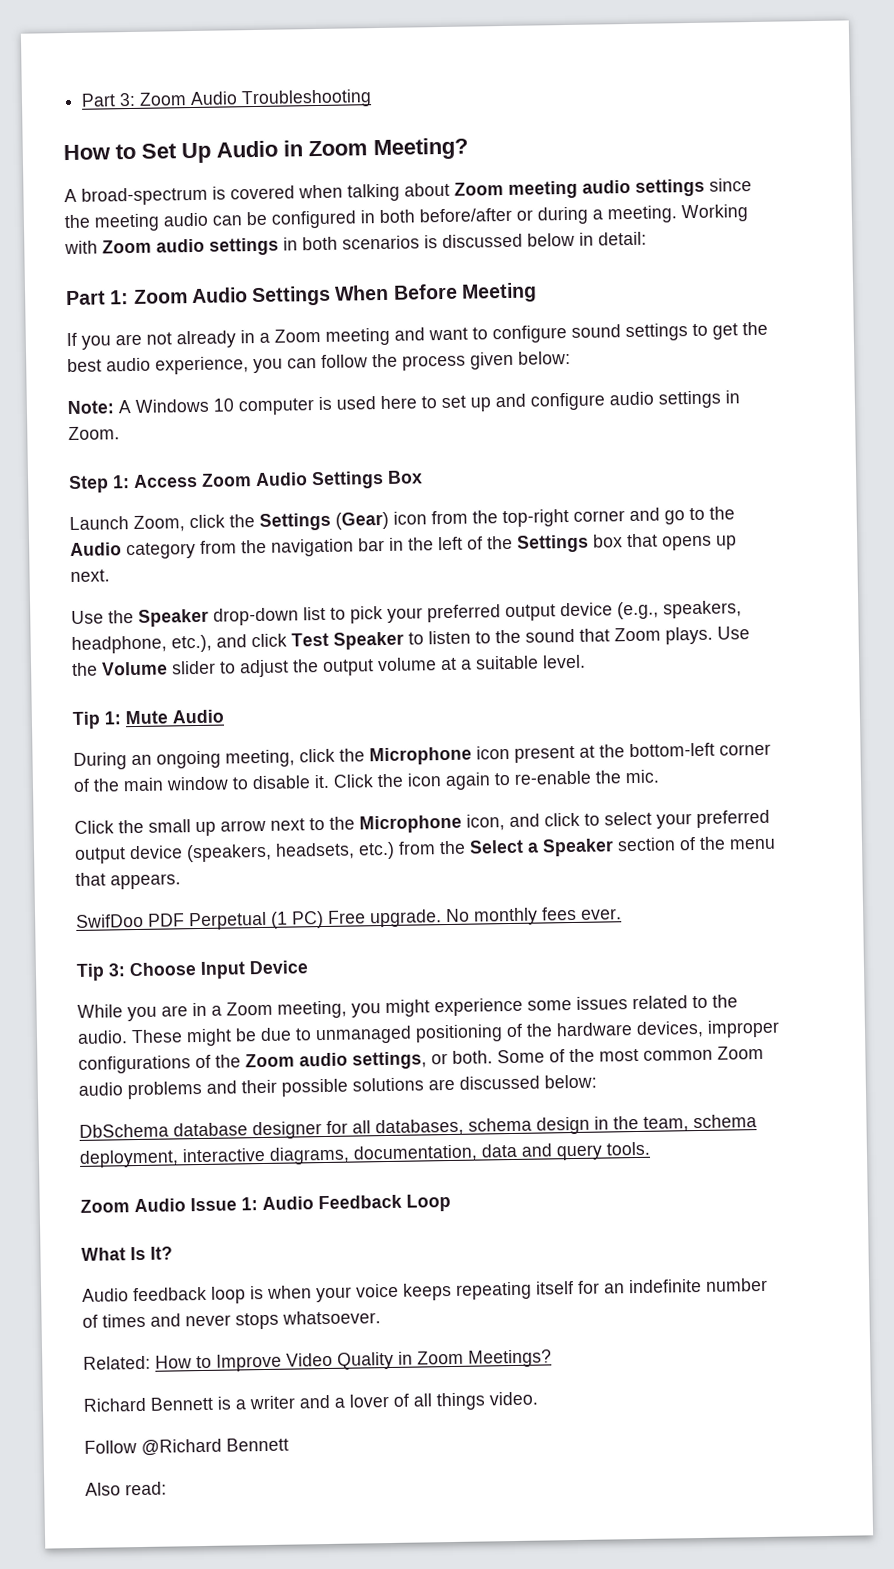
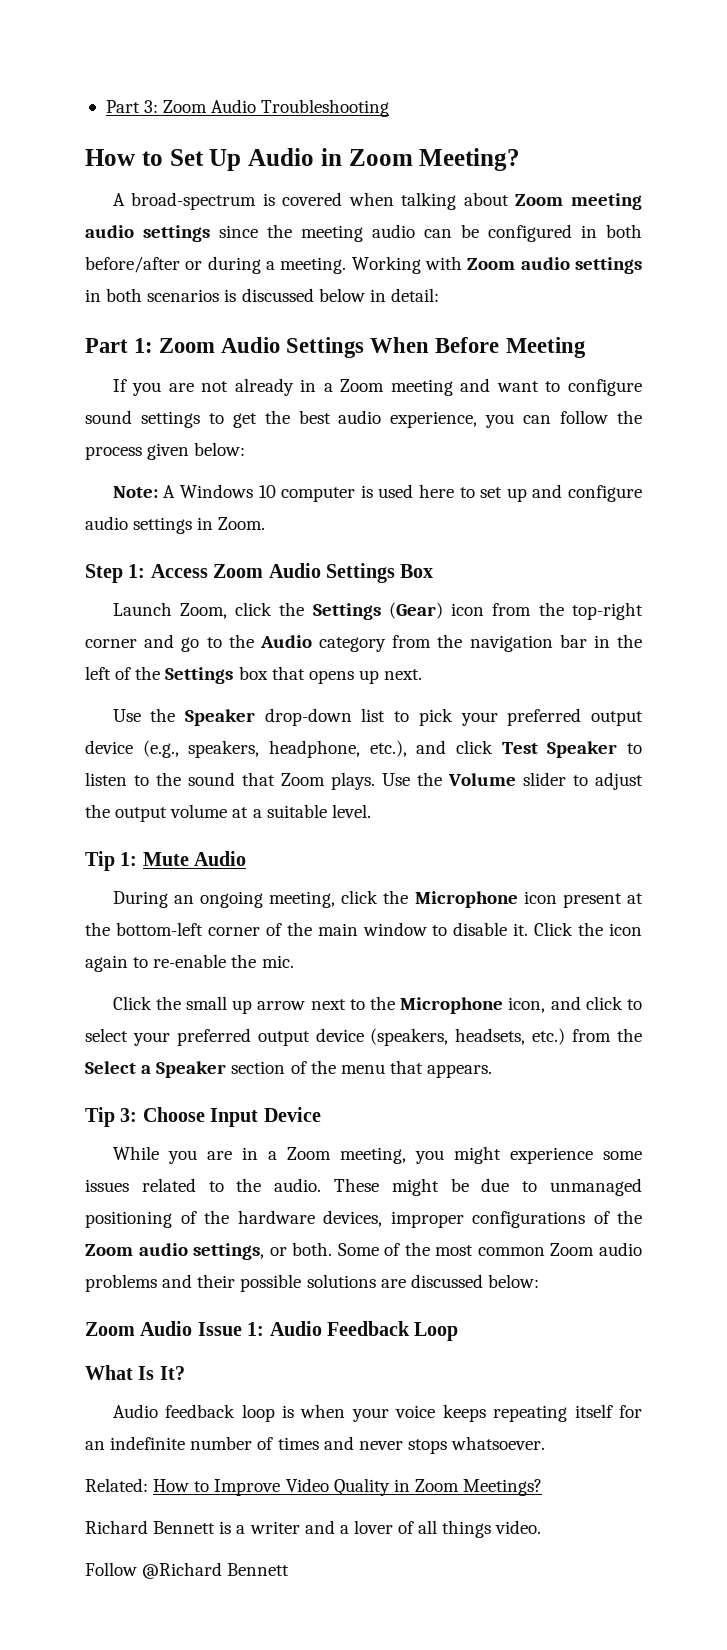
[76,906,622,931] // SwifDoo PDF Perpetual (1 PC) Free upgrade. No monthly fees ever. -> (493, 1071) none
[79,1114,757,1140] [79,1141,650,1168] // DbSchema database designer for all databases, schema design in the team, schema deployment, interactive diagrams, documentation, data and query tools. -> (539, 1281) none
[85,1481,167,1496] // Also read: -> (290, 1569) none

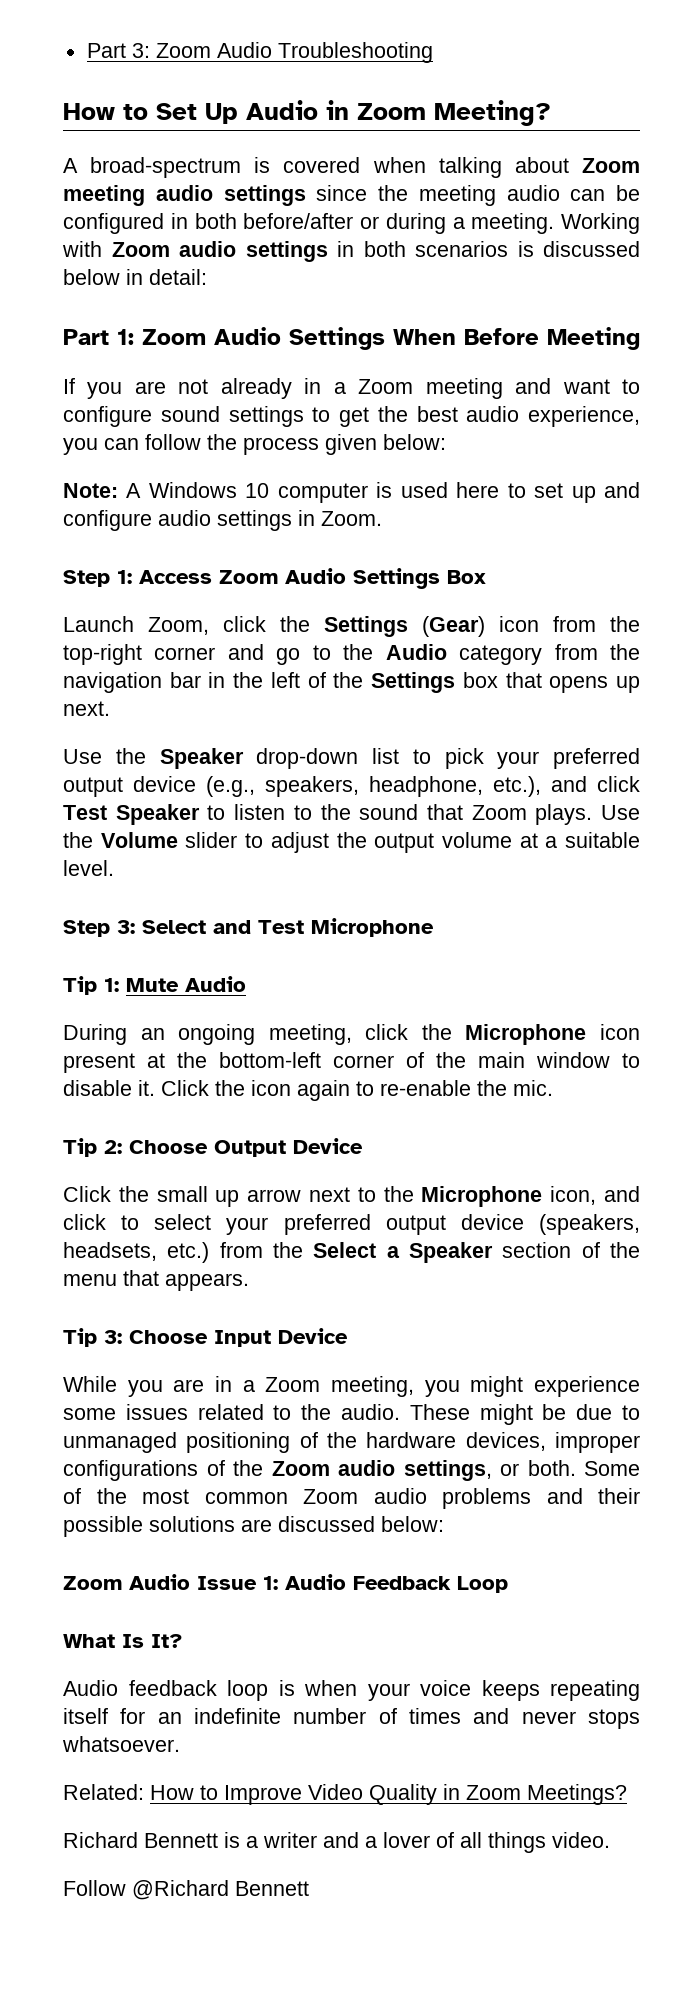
(371, 811) none -> [63,918,434,937] // Step 3: Select and Test Microphone
(294, 961) none -> [63,1138,363,1157] // Tip 2: Choose Output Device

